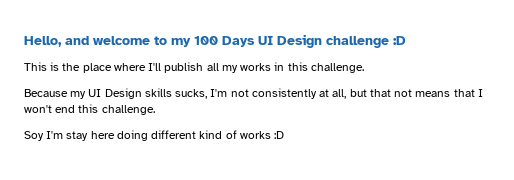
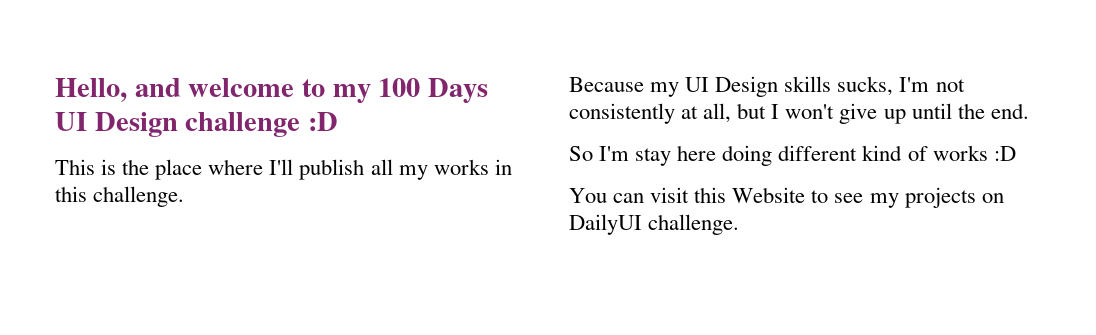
[369,89,483,97] [24,104,155,115] [24,131,44,141] that not means that I won't end this challenge. // Soy -> [771,103,1029,124] [569,146,593,161] I won't give up until the end. // So
(285, 135) none -> [569,187,1004,208] [569,214,740,235] // You can visit this Website to see my projects on DailyUI challenge.

